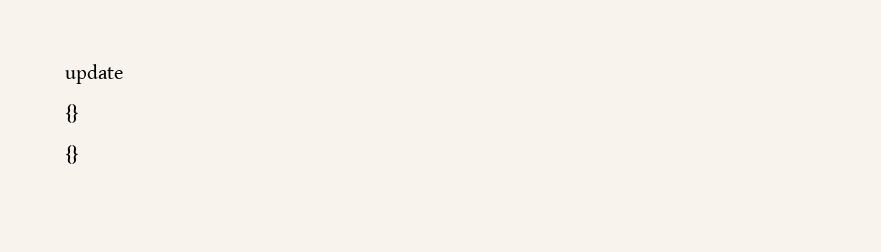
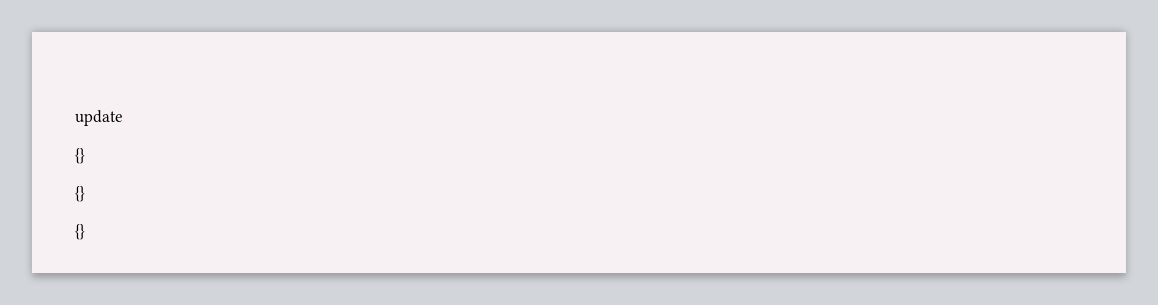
(79, 154) none -> [75,224,85,240] // {}

